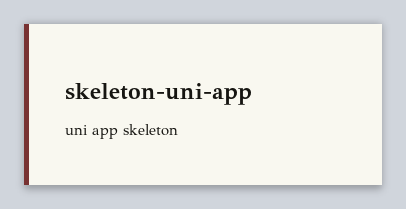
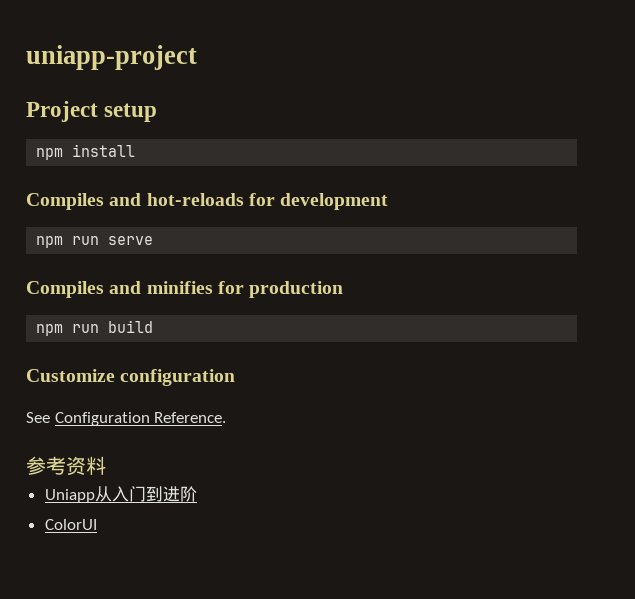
[65,83,252,105] [65,124,178,139] skeleton-uni-app // uni app skeleton -> [26,45,197,70] [26,101,158,122] [36,144,136,160] [26,193,389,210] [36,236,154,248] [26,281,344,298] [36,320,154,336] [26,369,236,386] [26,412,227,426] [26,456,106,476] [44,486,197,503] [44,519,97,530] uniapp-project // Project setup // npm install // Compiles and hot-reloads for development // npm run serve // Compiles and minifies for production // npm run build // Customize configuration // See Configuration Reference. // 参考资料 // Uniapp从入门到进阶 // ColorUI

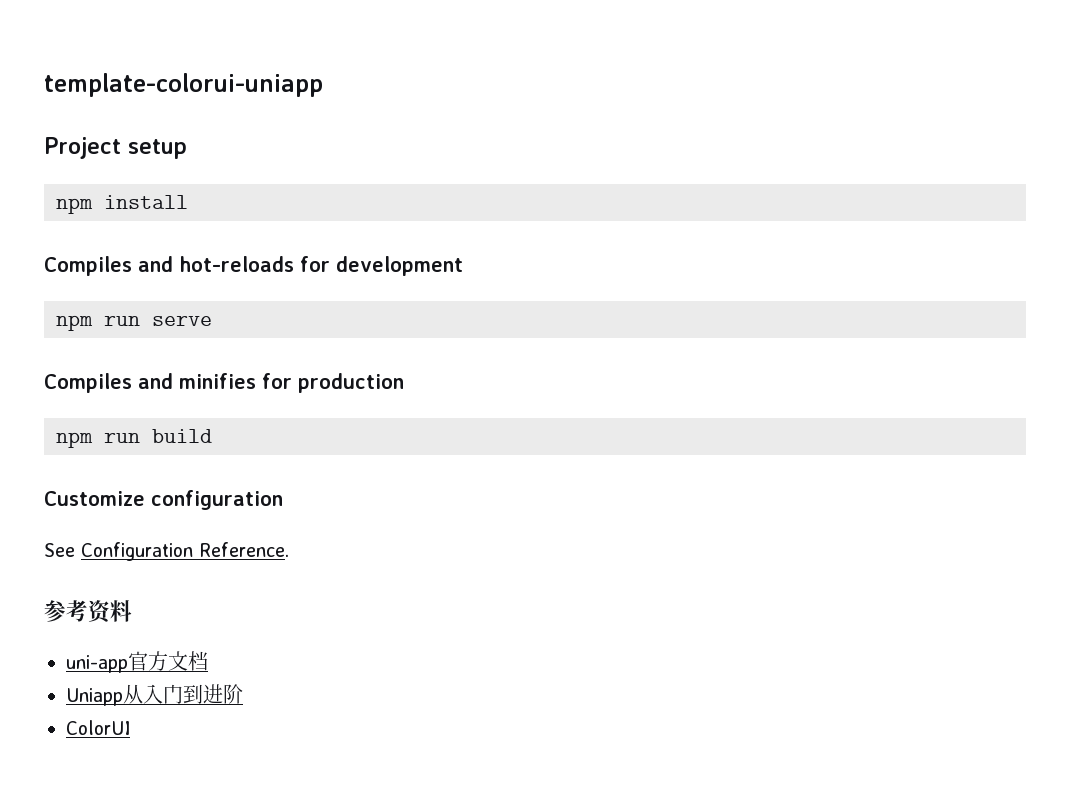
[26,45,197,70] uniapp-project -> [44,73,323,97] template-colorui-uniapp
(106, 465) none -> [66,651,208,673] // uni-app官方文档

